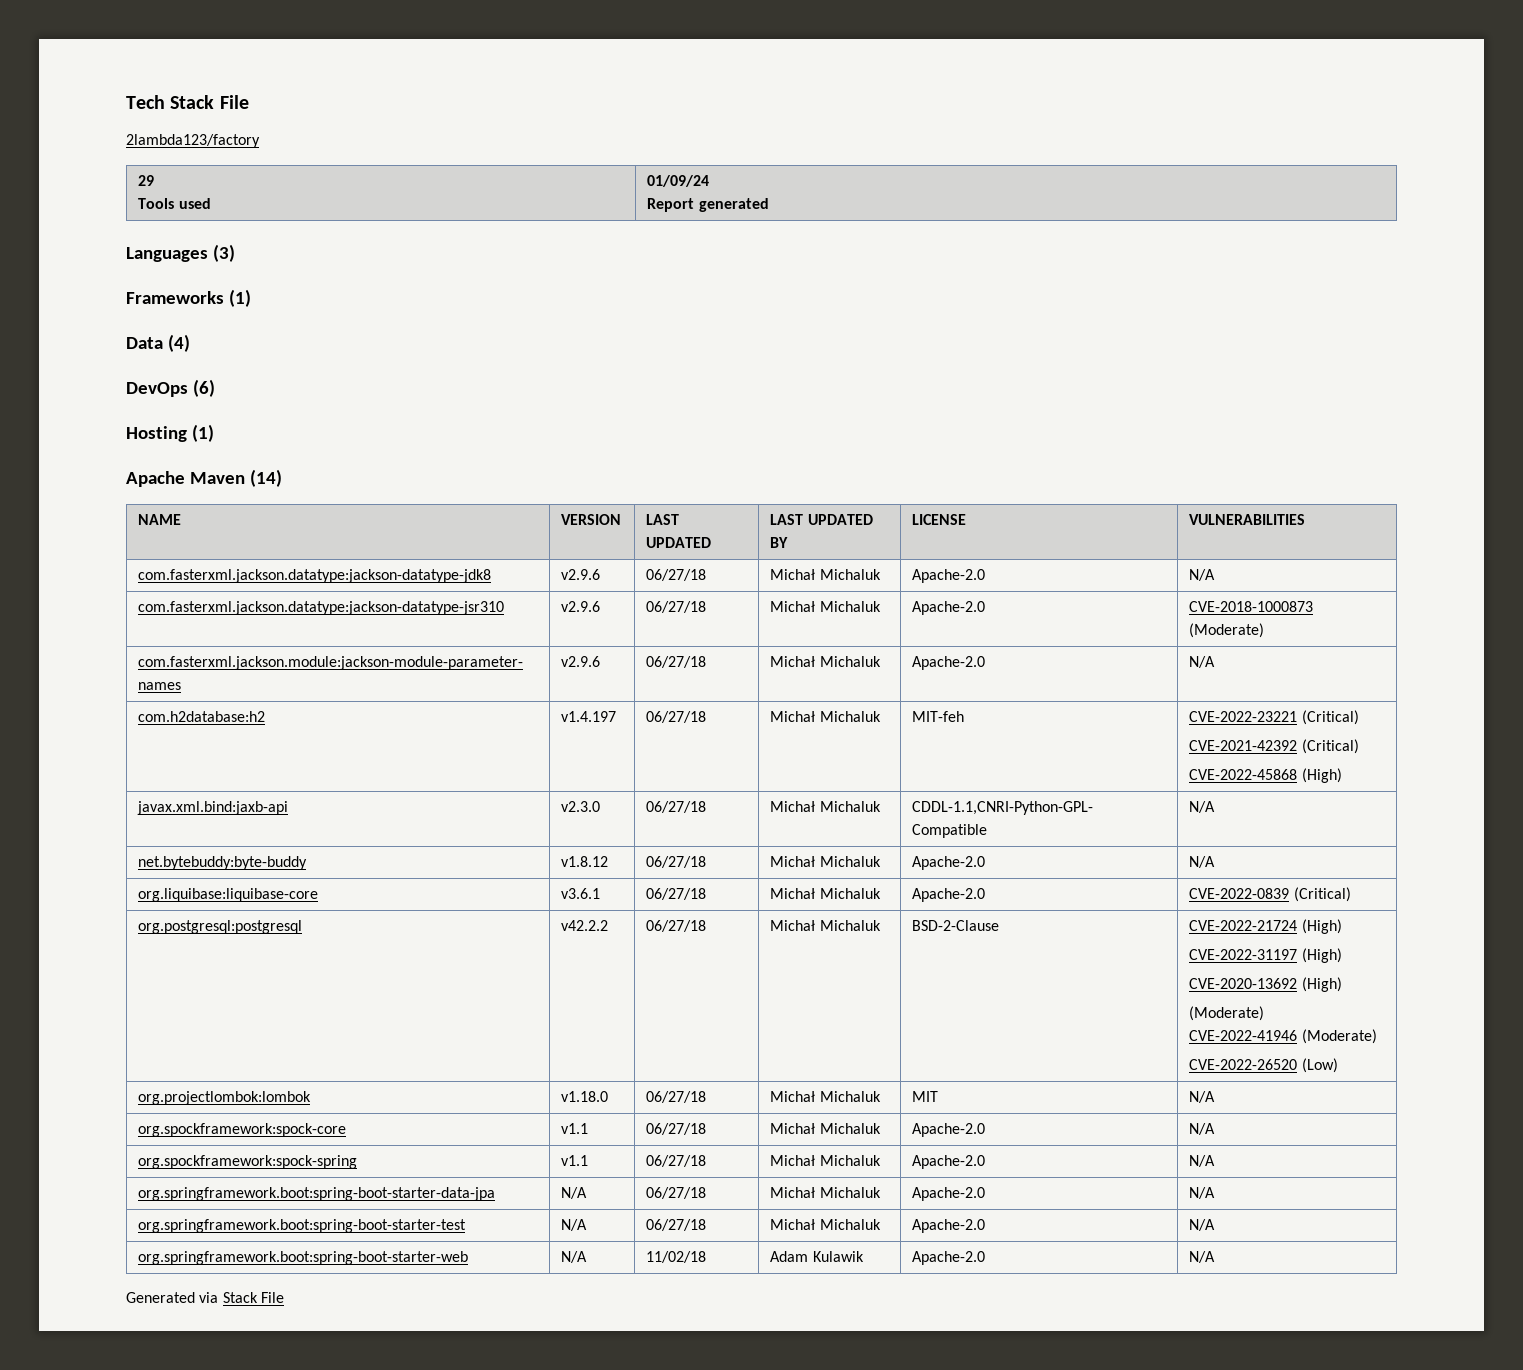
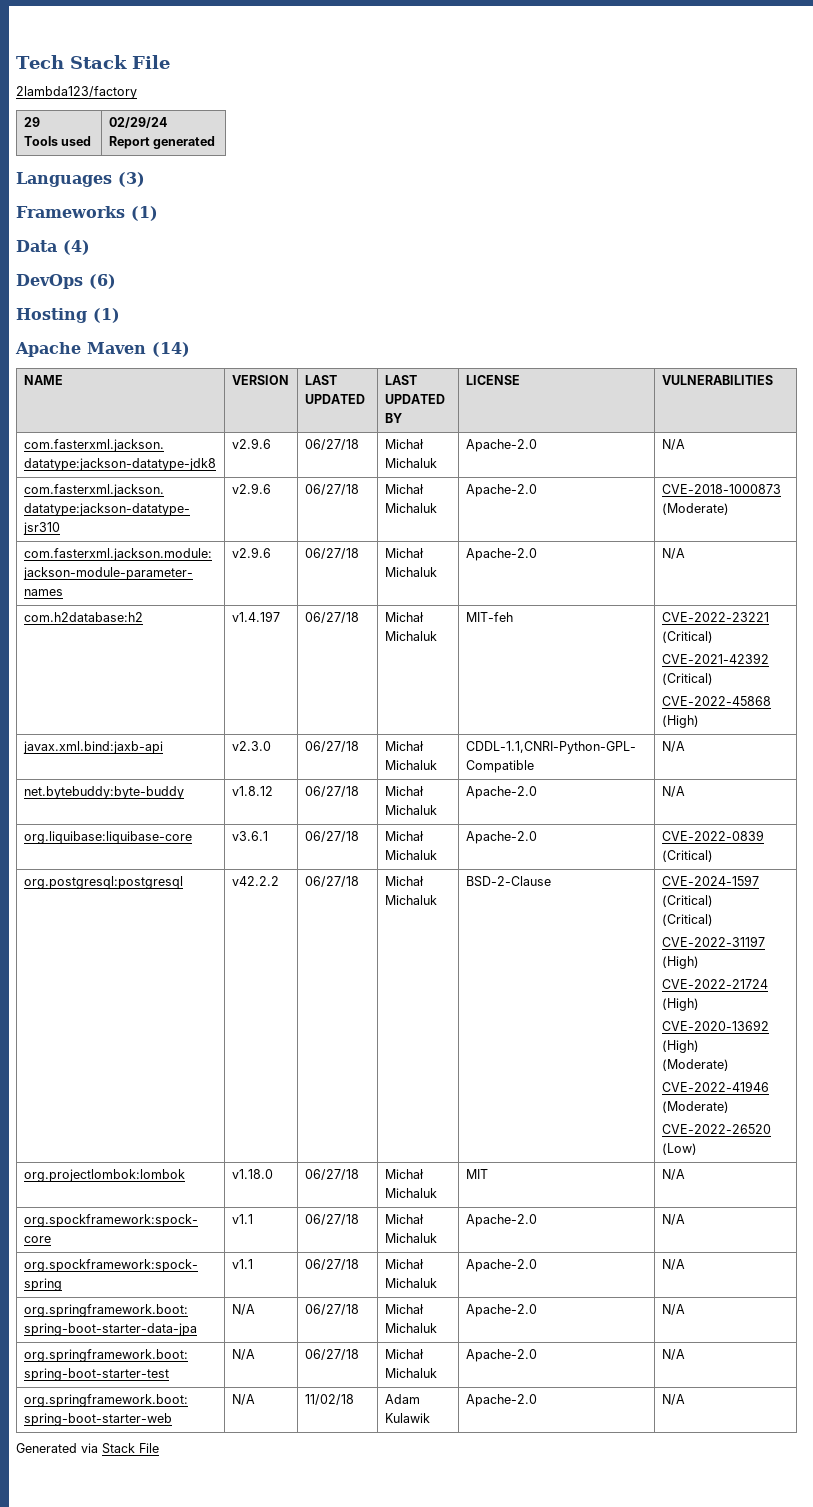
[647,175,710,187] 01/09/24 -> [108,117,167,128] 02/29/24
[1189,919,1342,934] [1189,949,1298,960] CVE-2022-21724 (High) // CVE-2022-31197 -> [661,875,759,886] [661,895,713,907] [661,914,713,926] [661,936,765,947] [661,956,699,969] [661,979,768,989] CVE-2024-1597 (Critical) // (Critical) // CVE-2022-31197 (High) // CVE-2022-21724

